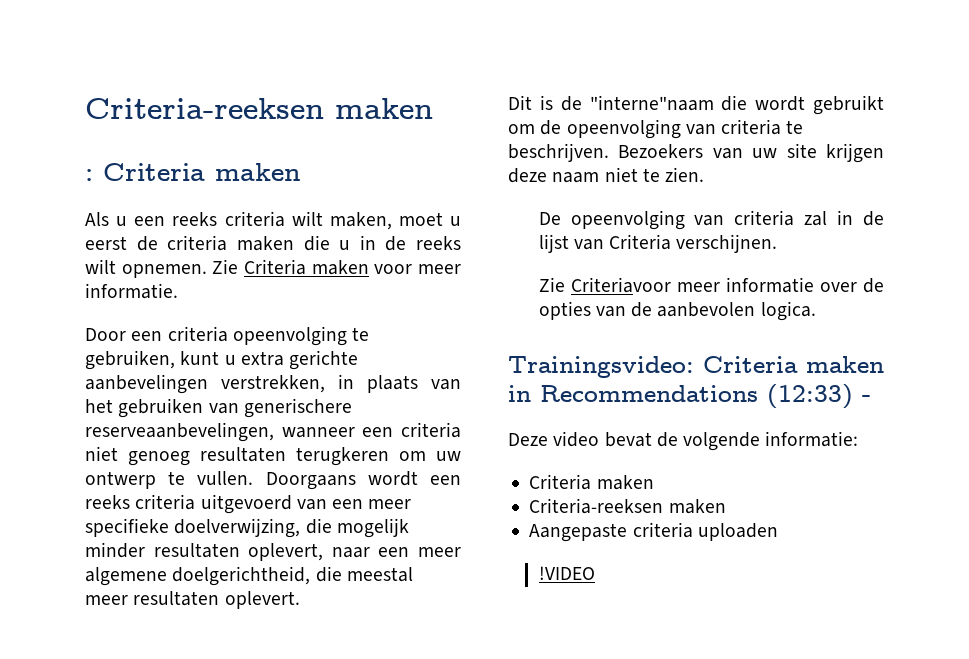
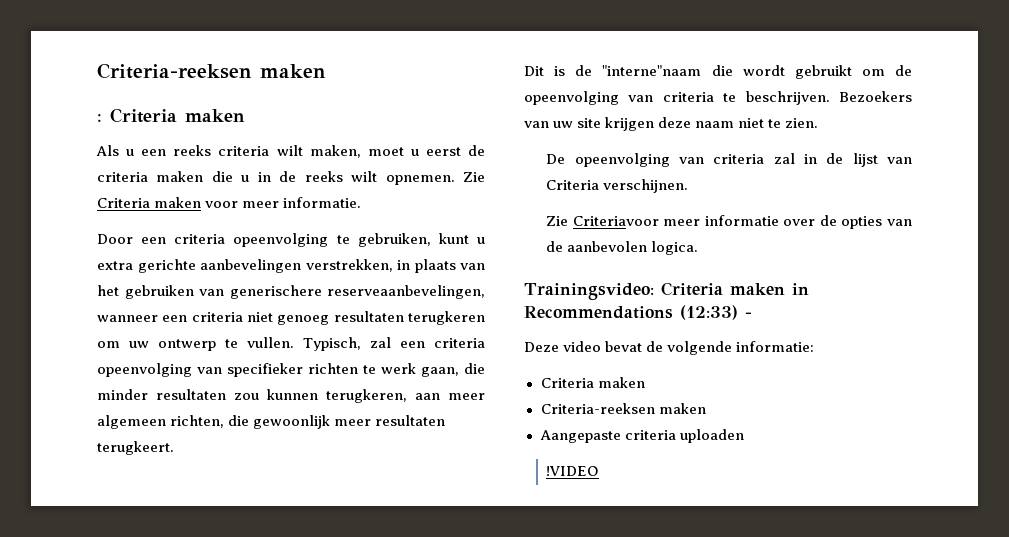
[265,471,461,490] [85,494,412,514] [85,518,409,538] [85,542,462,561] [85,566,413,586] Doorgaans wordt een reeks criteria uitgevoerd van een meer specifieke doelverwijzing, die mogelijk minder resultaten oplevert, naar een meer algemene doelgerichtheid, die meestal -> [303,337,485,351] [97,363,485,377] [97,389,485,403] [97,415,331,429] Typisch, zal een criteria opeenvolging van specifieker richten te werk gaan, die minder resultaten zou kunnen terugkeren, aan meer algemeen richten, die gewoonlijk
[224,591,300,609] oplevert. -> [97,441,174,455] terugkeert.

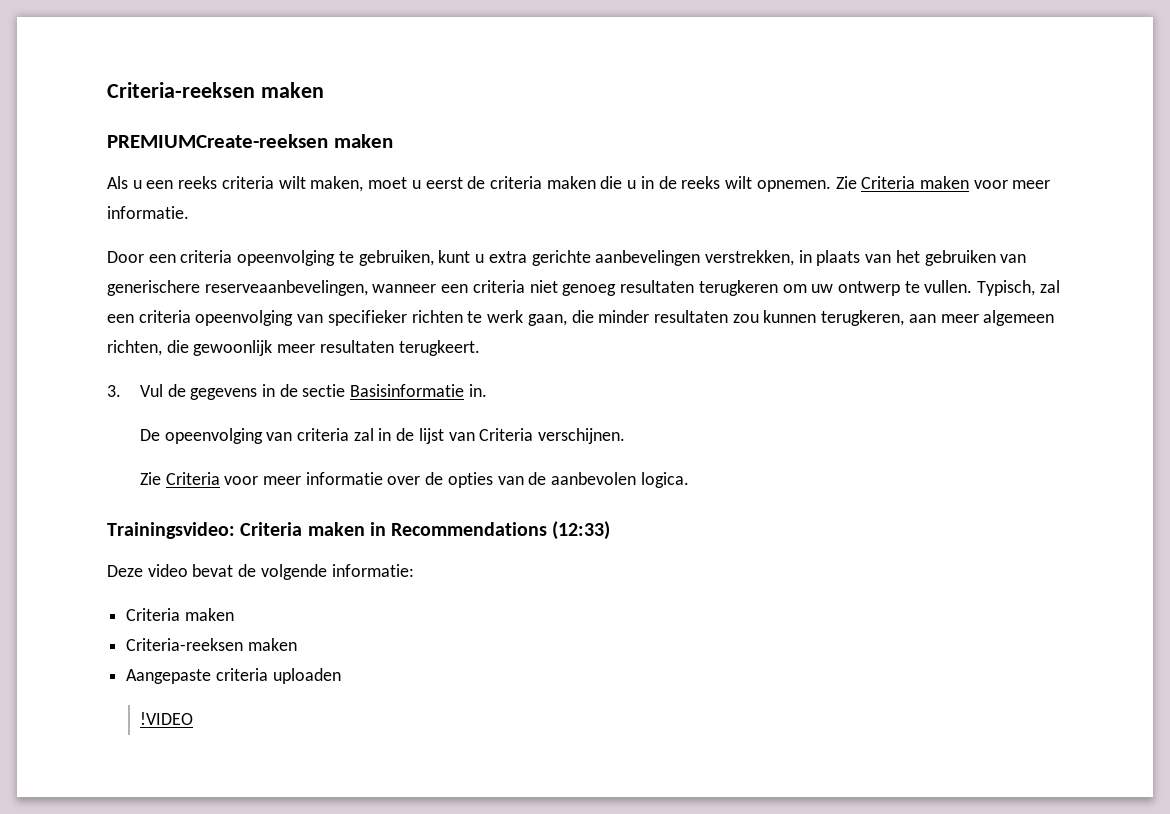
[97,63,326,79] [97,108,177,123] Criteria-reeksen maken // : Criteria -> [107,82,324,98] [107,134,328,148] Criteria-reeksen maken // PREMIUMCreate-reeksen
[524,65,912,79] [524,91,912,105] [524,117,819,131] Dit is de "interne"naam die wordt gebruikt om de opeenvolging van criteria te beschrijven. Bezoekers van uw site krijgen deze naam niet te zien. -> [107,384,487,400] 3. Vul de gegevens in de sectie Basisinformatie in.
[572,216,659,226] Criteriavoor -> [165,472,259,485] Criteria voor
[745,312,752,318] - -> (611, 530) none

